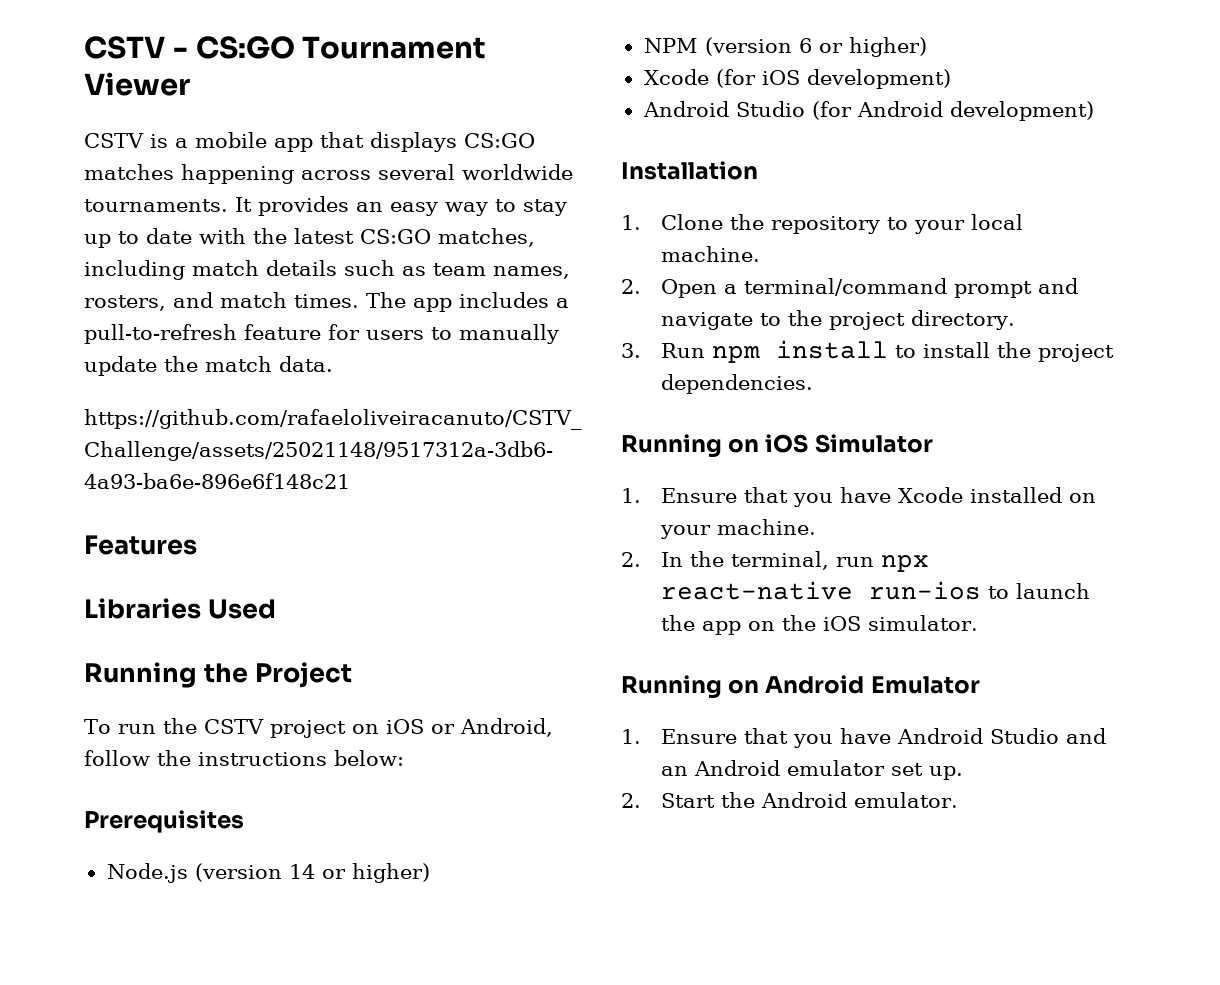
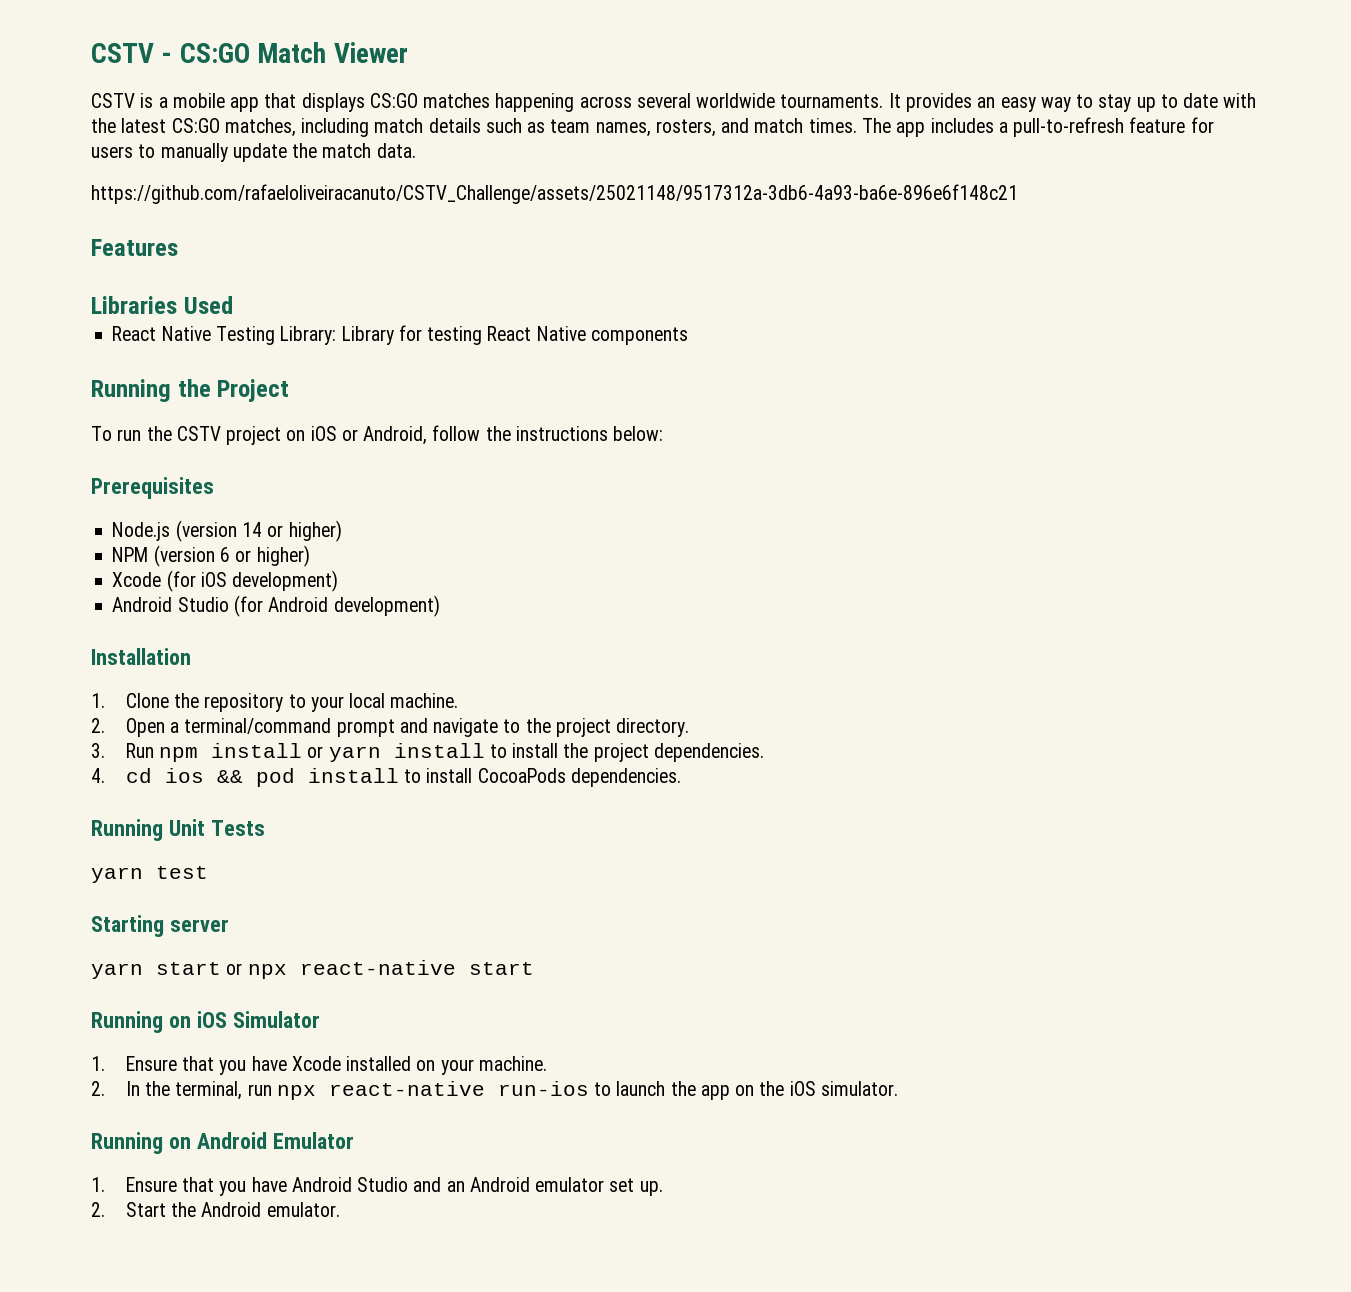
[302,36,487,59] Tournament -> [257,42,327,63] Match
(276, 609) none -> [112,325,688,345] // React Native Testing Library: Library for testing React Native components
(889, 349) none -> [307,743,485,762] or yarn install
(814, 384) none -> [91,768,681,787] [91,819,265,841] [91,866,208,883] [91,915,229,937] [91,960,534,979] // 4. cd ios && pod install to install CocoaPods dependencies. // Running Unit Tests // yarn test // Starting server // yarn start or npx react-native start

